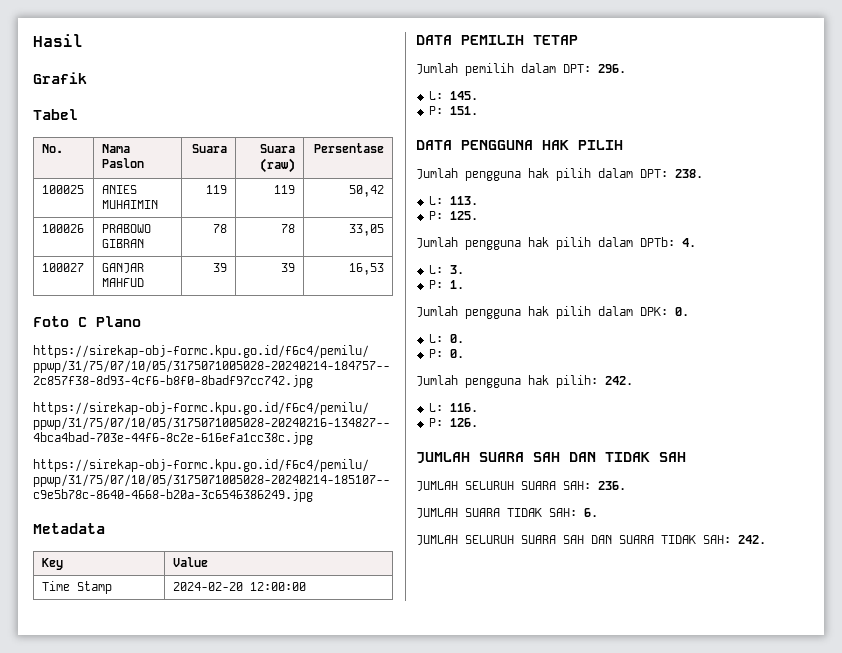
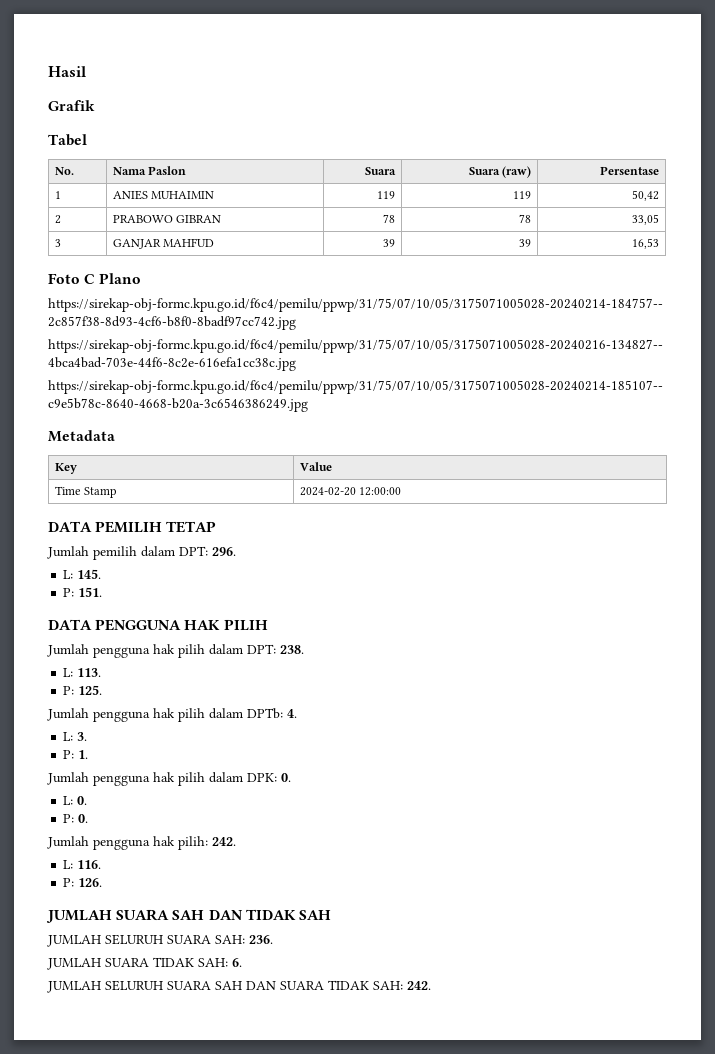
[41,185,84,194] 100025 -> [54,191,61,199] 1
[41,224,84,233] 100026 -> [54,215,61,224] 2
[41,263,84,272] 100027 -> [54,239,61,247] 3

